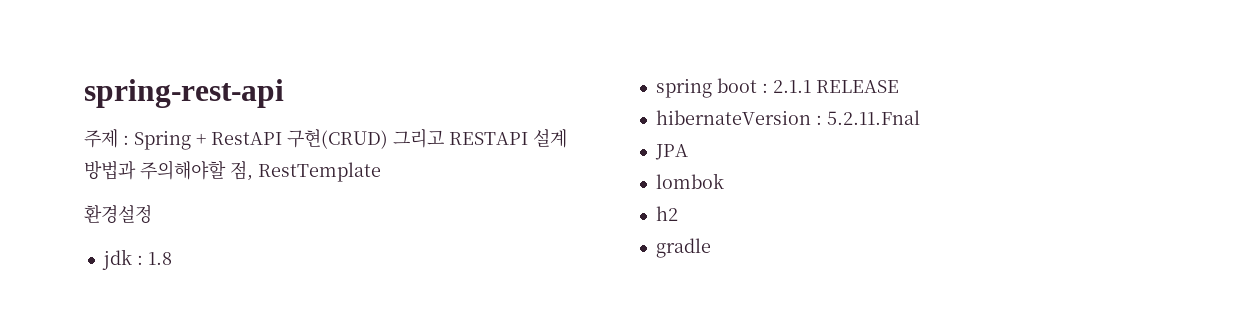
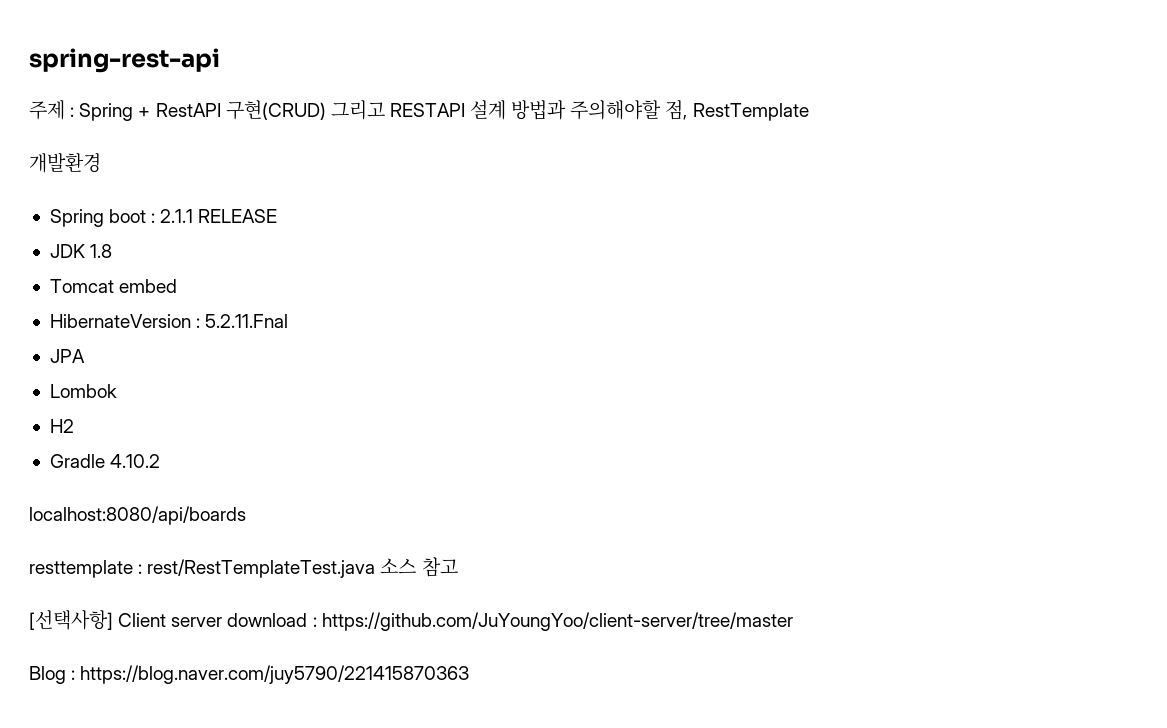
[84,205,152,224] [101,249,172,270] [655,78,712,98] 환경설정 // jdk : 1.8 // spring -> [29,152,101,173] [49,209,104,227] 개발환경 // Spring
[655,110,920,125] [654,144,688,160] [655,173,724,189] [655,206,678,221] [655,238,711,258] hibernateVersion : 5.2.11.Fnal // JPA // lombok // h2 // gradle -> [49,244,113,258] [49,279,178,293] [49,314,289,328] [49,349,85,363] [49,384,117,398] [49,419,74,433] [49,454,161,468] [29,506,246,525] [29,557,458,578] [29,610,793,631] [29,665,470,684] JDK 1.8 // Tomcat embed // HibernateVersion : 5.2.11.Fnal // JPA // Lombok // H2 // Gradle 4.10.2 // localhost:8080/api/boards // resttemplate : rest/RestTemplateTest.java 소스 참고 // [선택사항] Client server download : https://github.com/JuYoungYoo/client-server/tree/master // Blog : https://blog.naver.com/juy5790/221415870363

